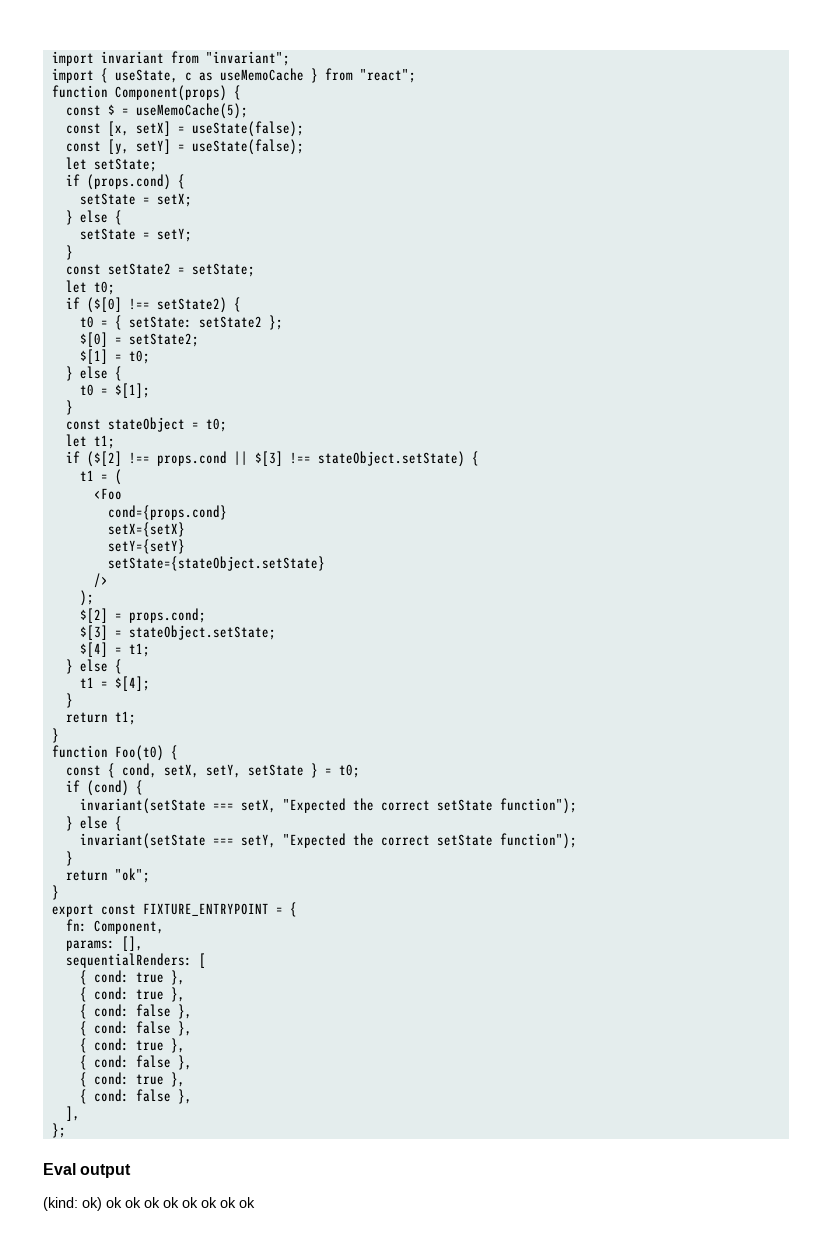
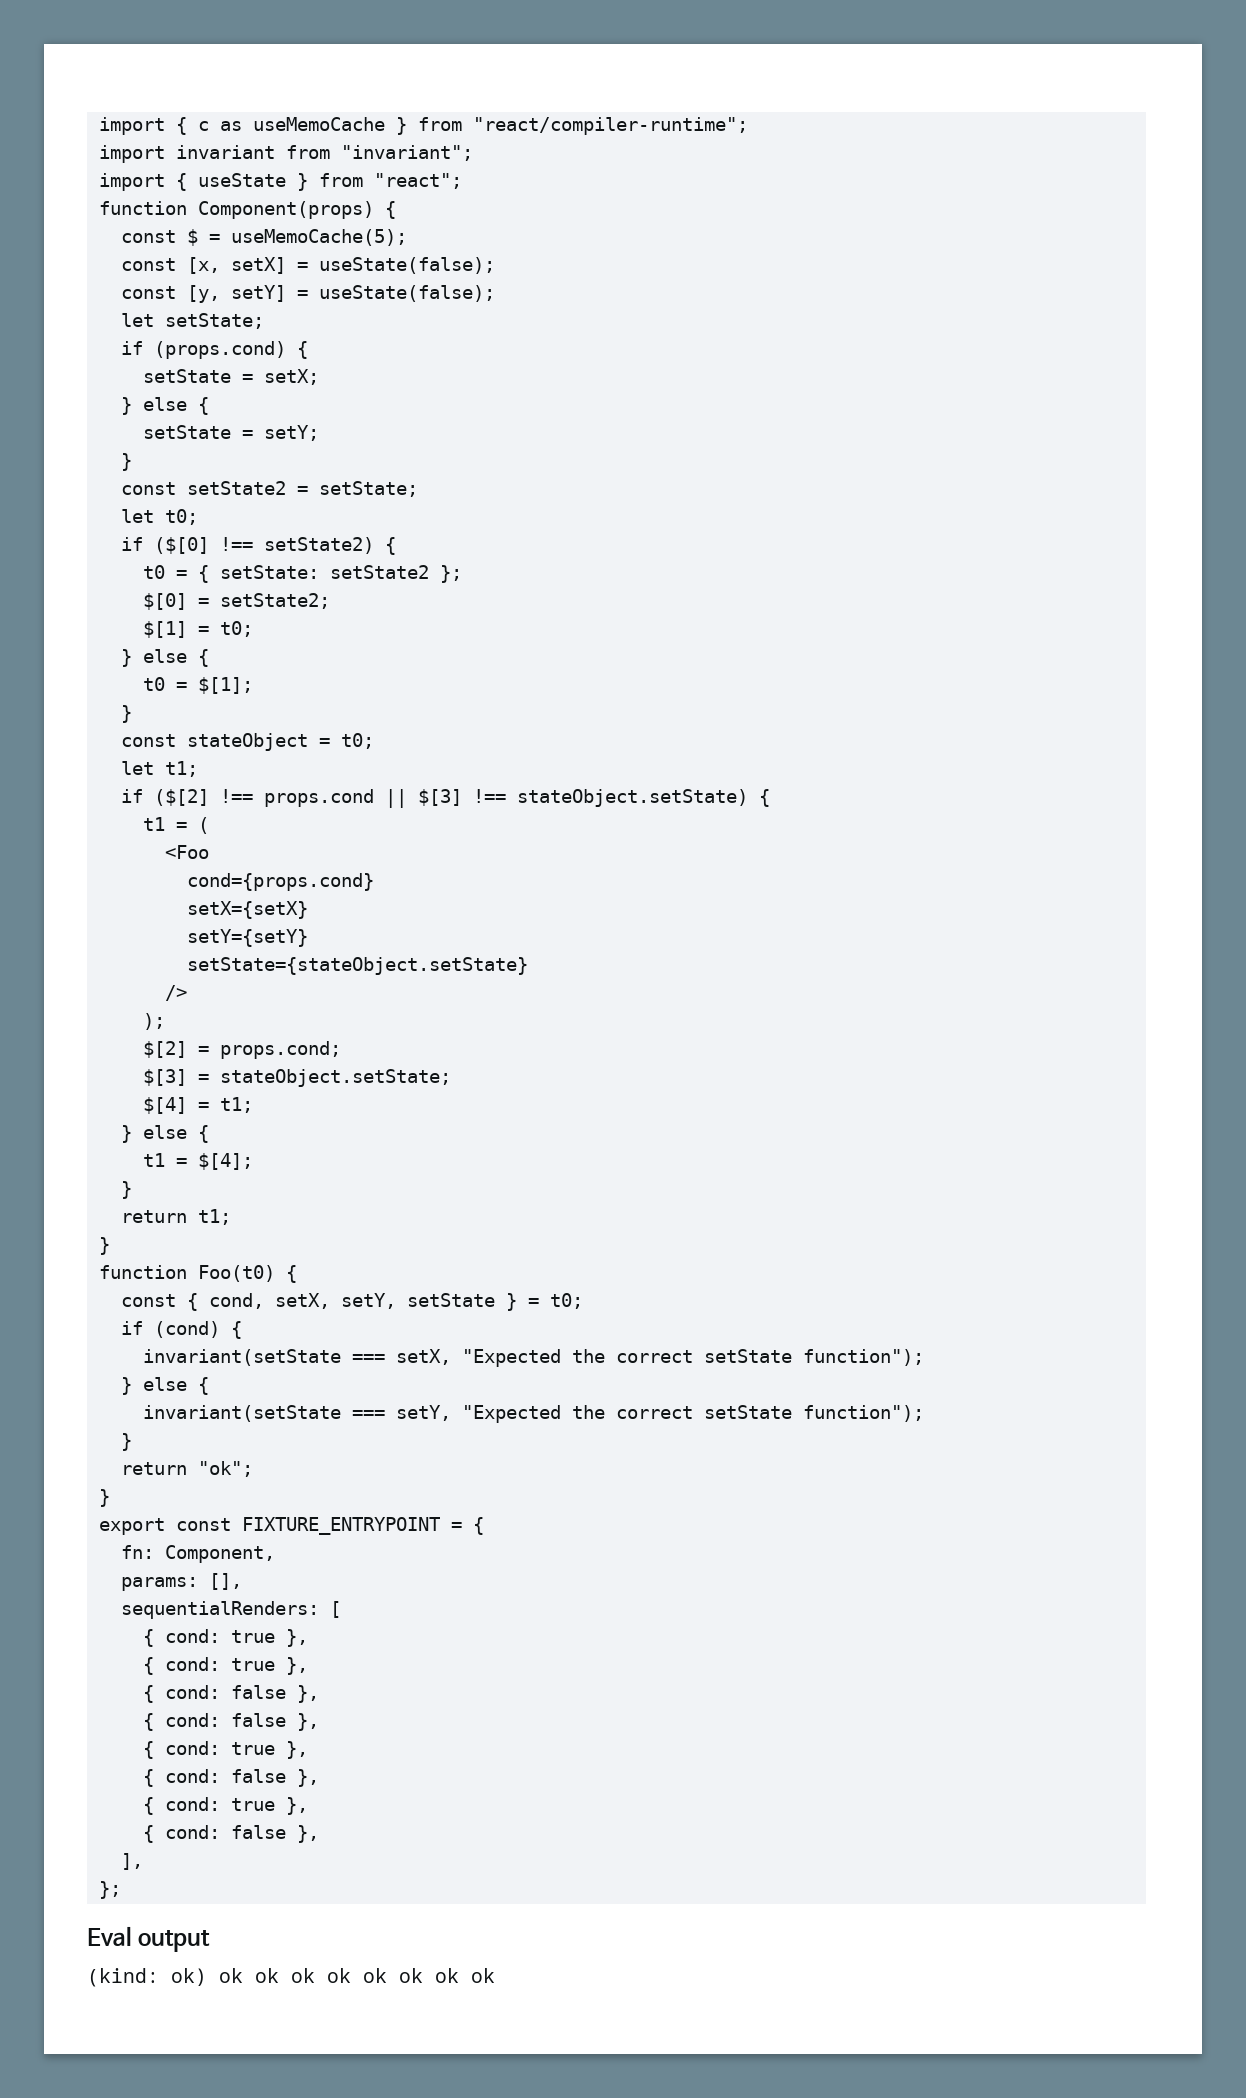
[51,51,94,66] import -> [98,117,748,135] [98,145,165,163] import { c as useMemoCache } from "react/compiler-runtime"; // import
[114,68,304,83] useState, c as useMemoCache -> [197,173,286,187] useState

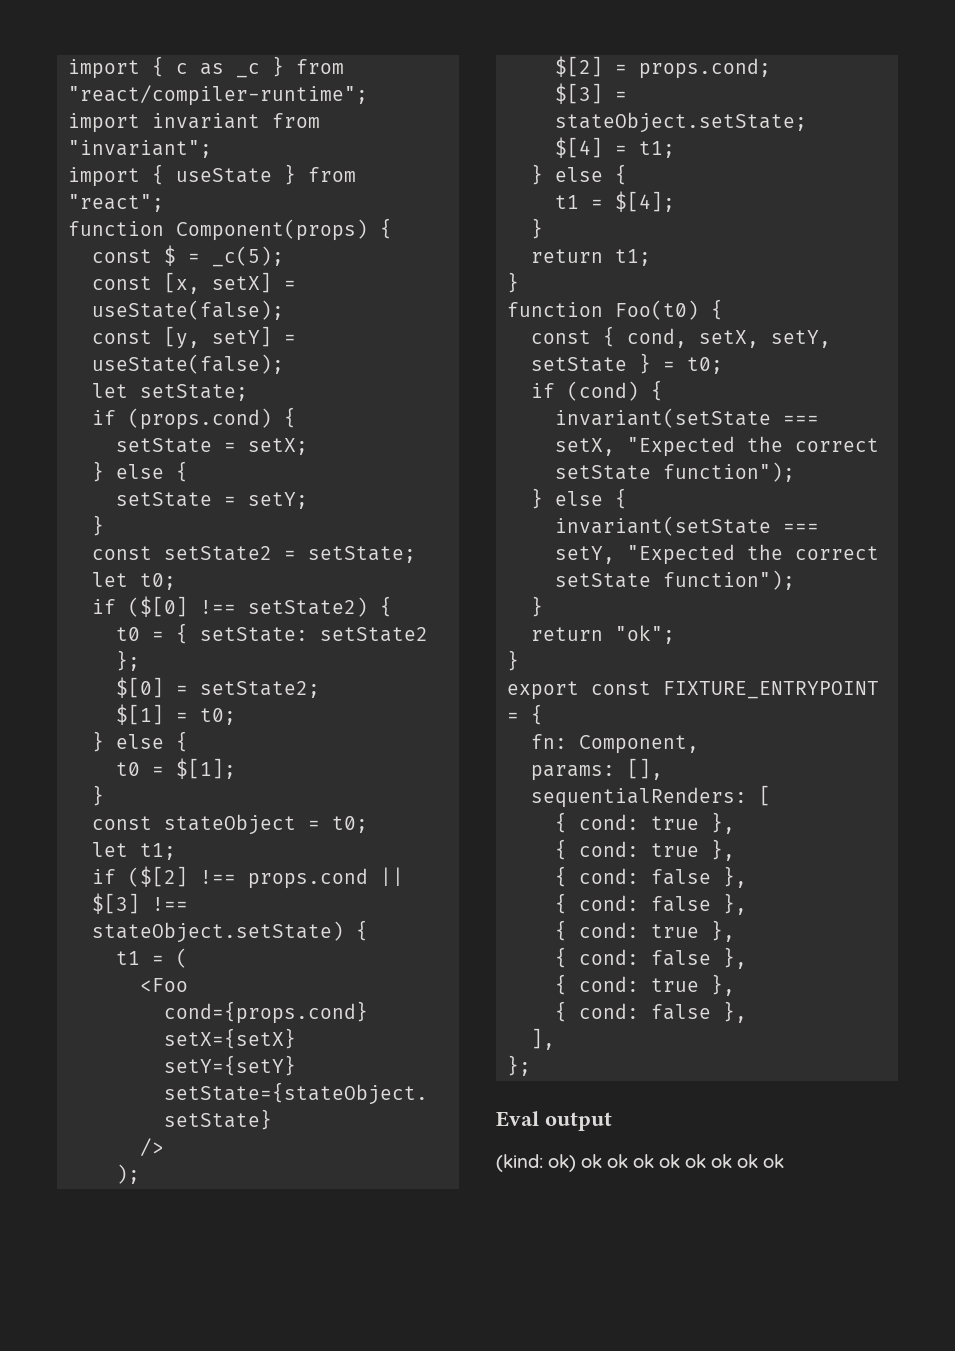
[252,117,385,131] useMemoCache -> [236,63,261,78] _c
[230,229,407,246] useMemoCache(5); -> [212,246,285,267] _c(5);

